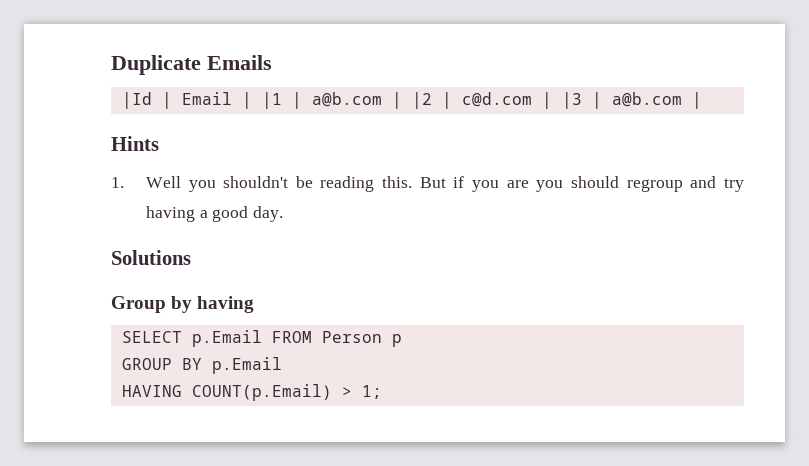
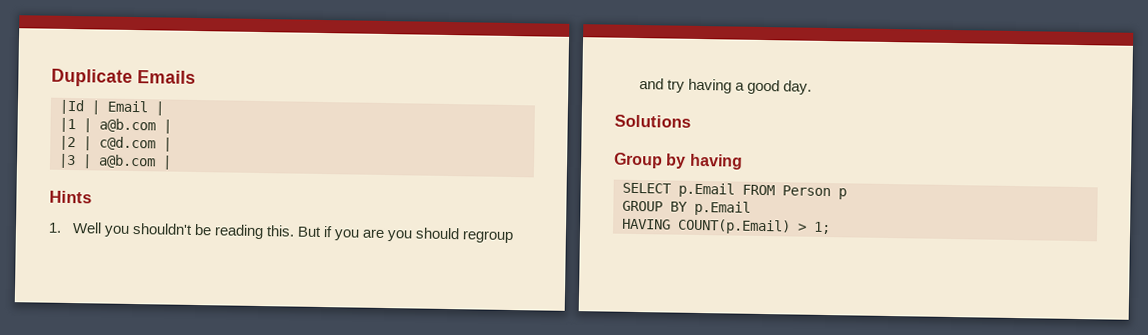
(252, 100) none -> (164, 108) //
(402, 100) none -> (172, 126) //
(552, 100) none -> (172, 144) //

